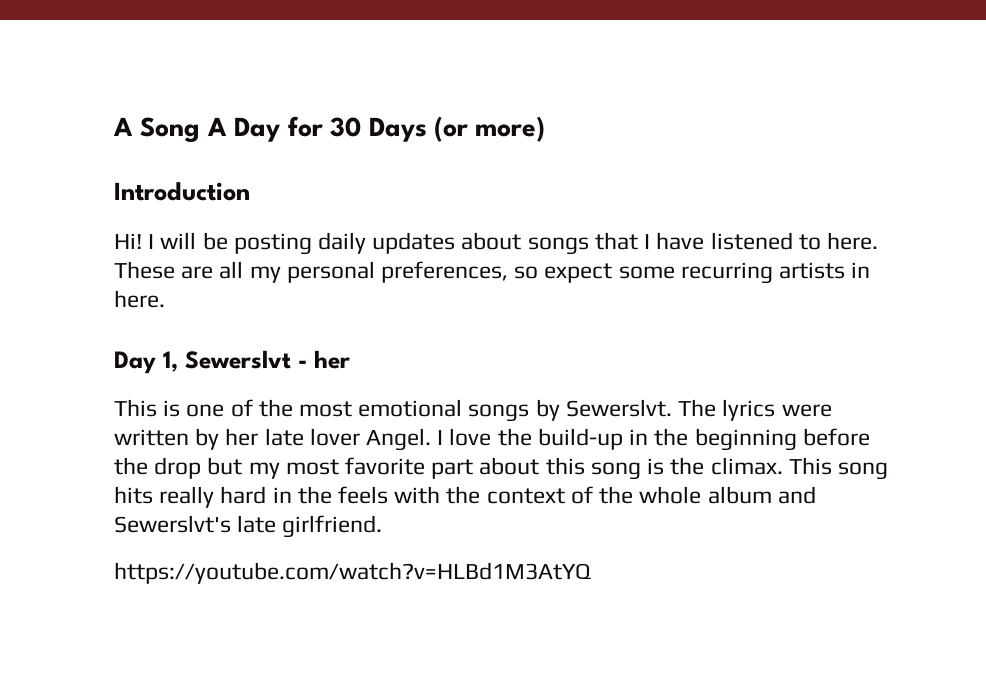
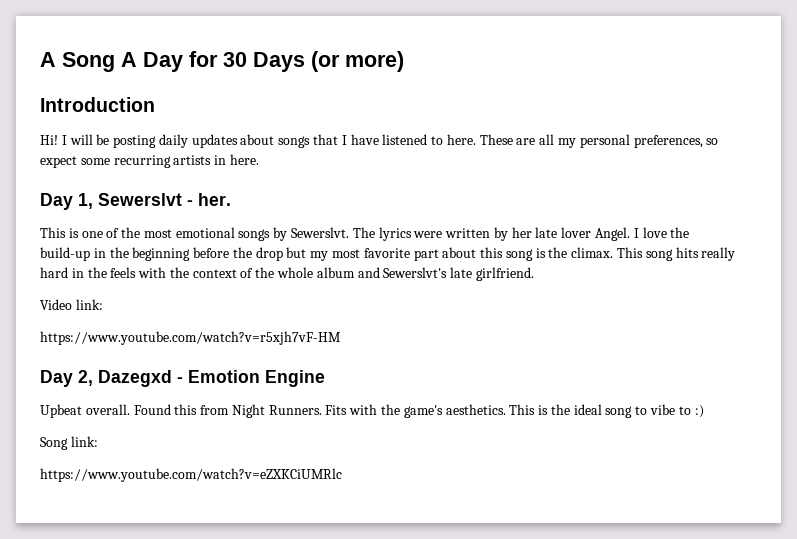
[314,350,350,369] her -> [198,193,231,206] her.
[114,562,591,584] https://youtube.com/watch?v=HLBd1M3AtYQ -> [40,299,103,310] [40,331,341,345] [40,370,325,387] [40,404,704,418] [40,436,98,450] [40,468,342,482] Video link: // https://www.youtube.com/watch?v=r5xjh7vF-HM // Day 2, Dazegxd - Emotion Engine // Upbeat overall. Found this from Night Runners. Fits with the game's aesthetics. This is the ideal song to vibe to :) // Song link: // https://www.youtube.com/watch?v=eZXKCiUMRlc

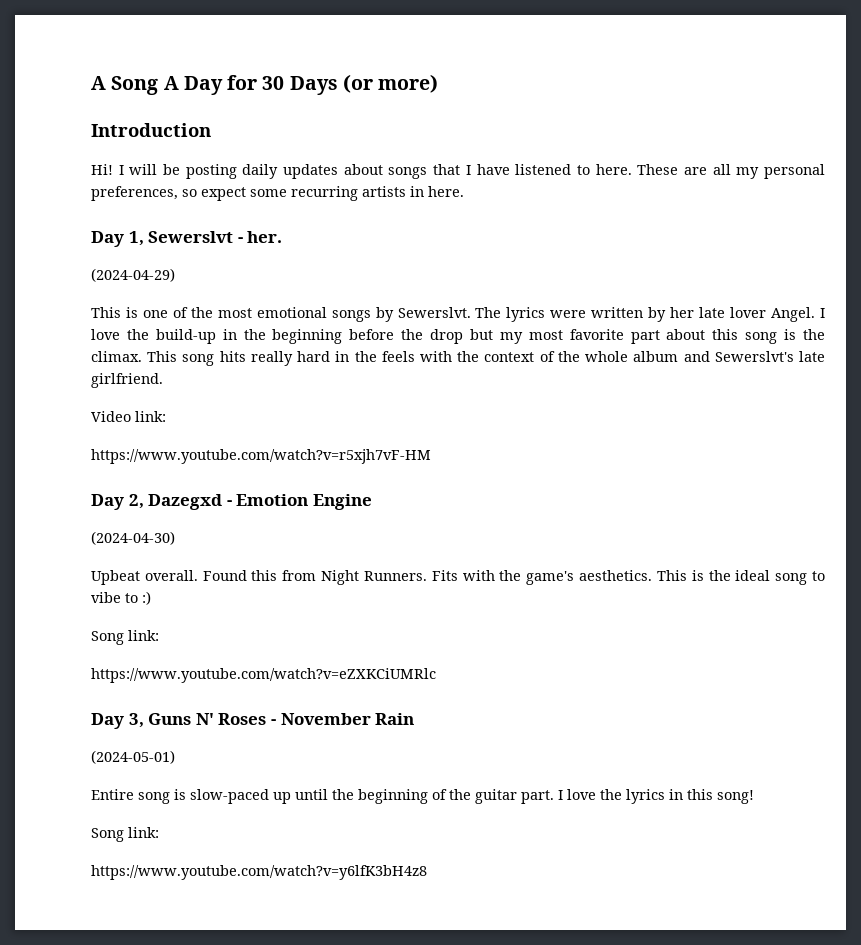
(231, 199) none -> [91,268,175,282] // (2024-04-29)
(325, 378) none -> [91,531,175,545] // (2024-04-30)
(342, 475) none -> [91,713,415,729] [91,750,175,764] [91,789,754,804] [91,827,159,842] [91,865,427,880] // Day 3, Guns N' Roses - November Rain // (2024-05-01) // Entire song is slow-paced up until the beginning of the guitar part. I love the lyrics in this song! // Song link: // https://www.youtube.com/watch?v=y6lfK3bH4z8

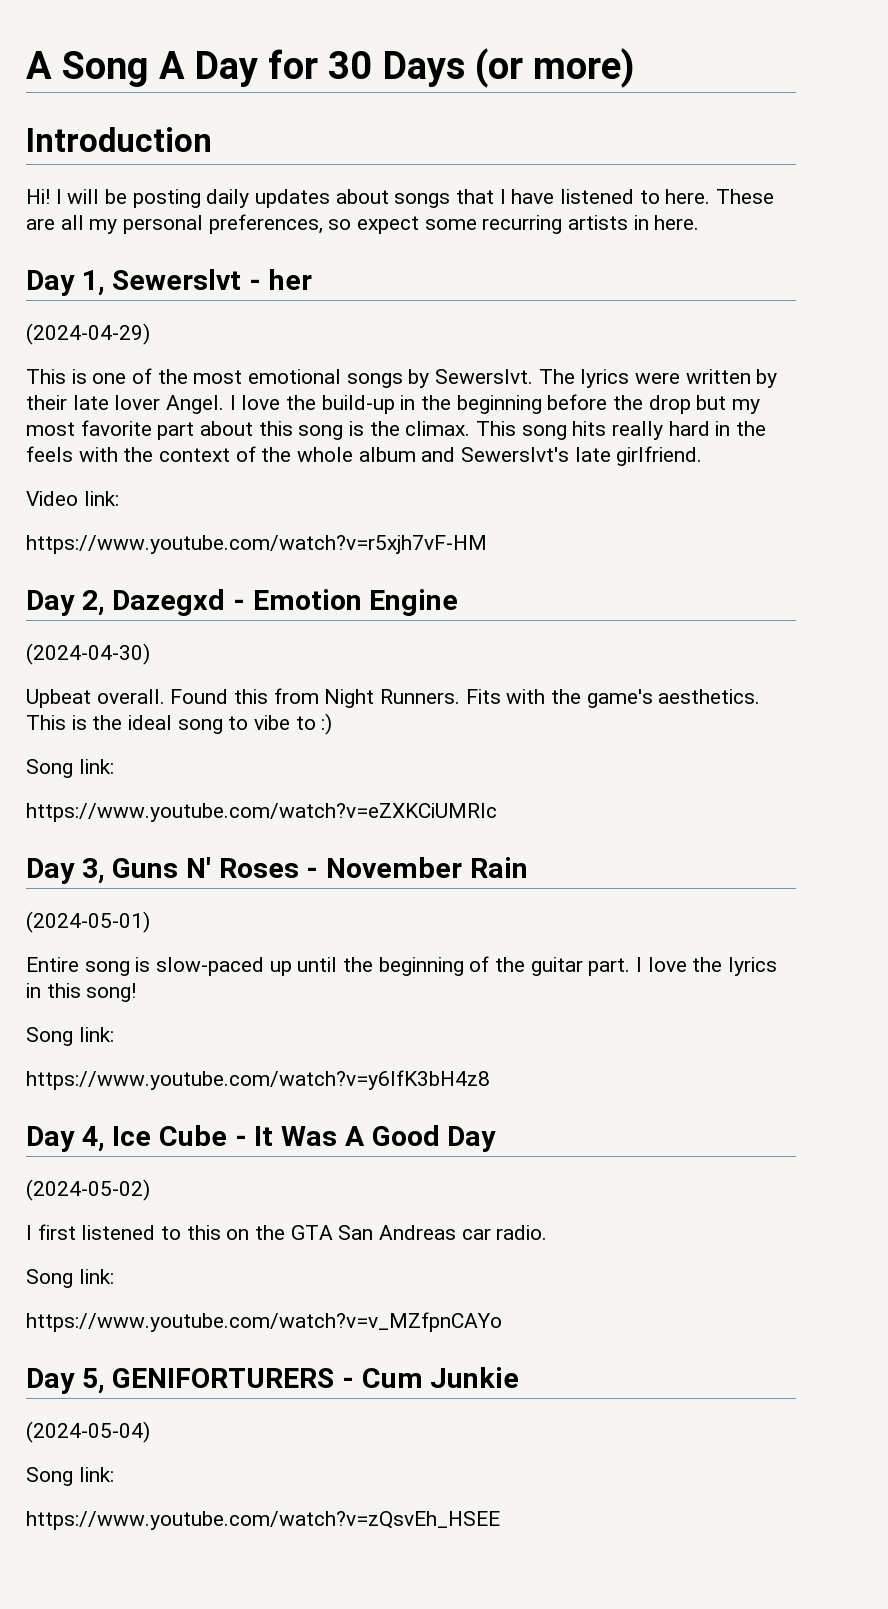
[247,231,283,243] her. -> [268,269,312,290] her
[670,307,695,318] her -> [26,395,67,410] their
(427, 872) none -> [26,1125,497,1152] [26,1179,150,1201] [26,1224,548,1240] [26,1269,114,1288] [26,1312,502,1332] [26,1367,520,1394] [26,1421,150,1443] [26,1467,114,1486] [26,1511,500,1530] // Day 4, Ice Cube - It Was A Good Day // (2024-05-02) // I first listened to this on the GTA San Andreas car radio. // Song link: // https://www.youtube.com/watch?v=v_MZfpnCAYo // Day 5, GENIFORTURERS - Cum Junkie // (2024-05-04) // Song link: // https://www.youtube.com/watch?v=zQsvEh_HSEE

